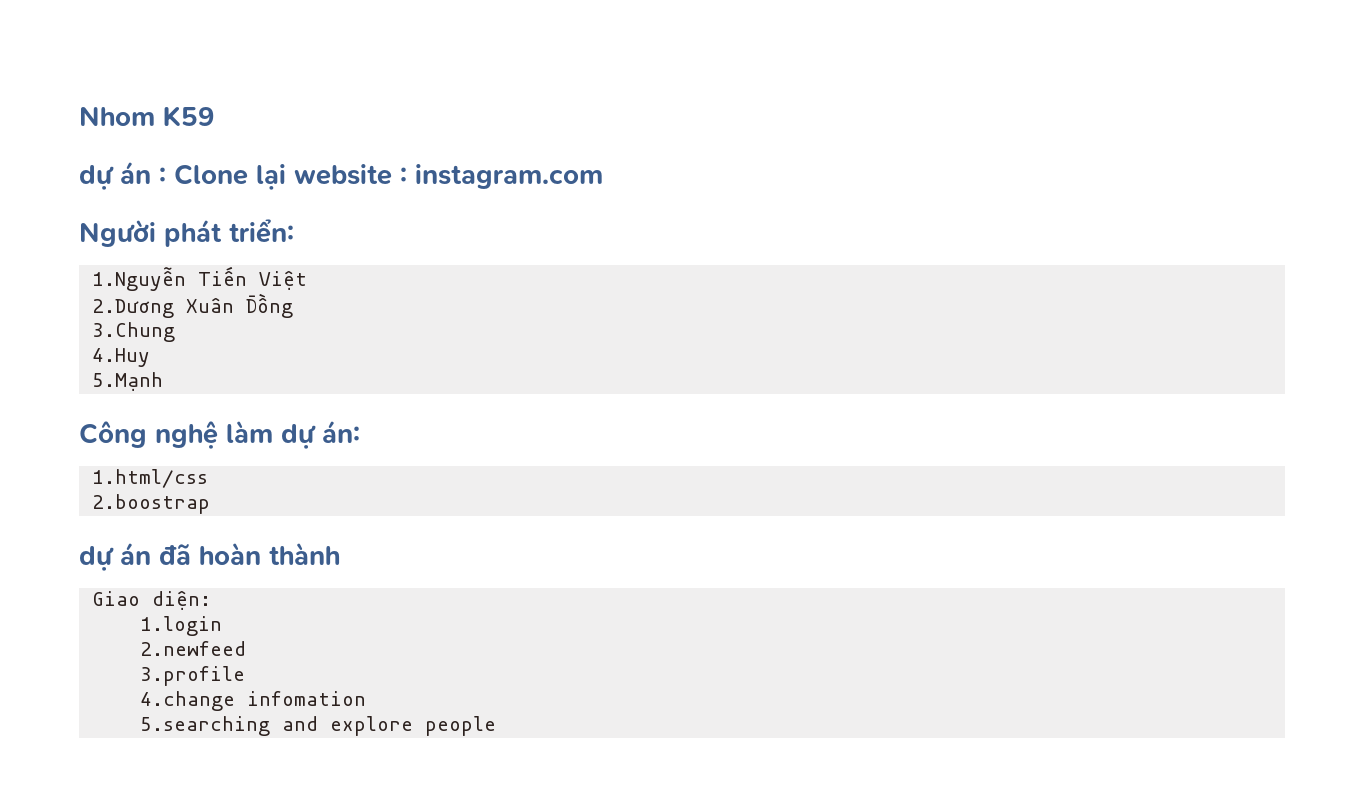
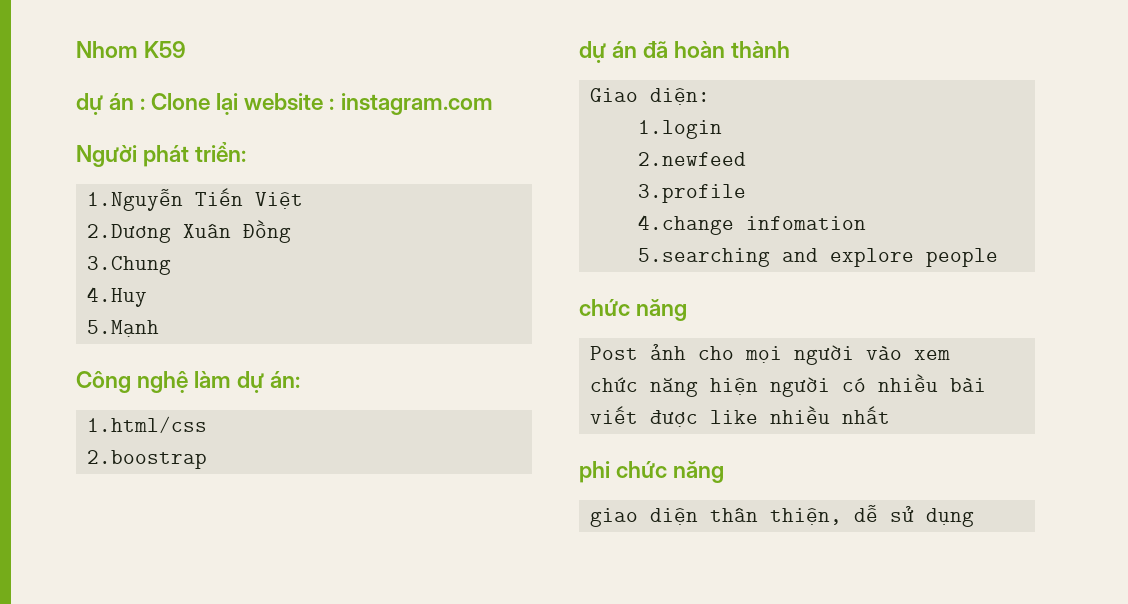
(496, 726) none -> [579,299,688,321] [589,344,950,365] [589,374,986,397] [589,406,890,427] [579,461,725,483] [589,505,974,527] // chức năng // Post ảnh cho mọi người vào xem // chức năng hiện người có nhiều bài viết được like nhiều nhất // phi chức năng // giao diện thân thiện, dễ sử dụng

